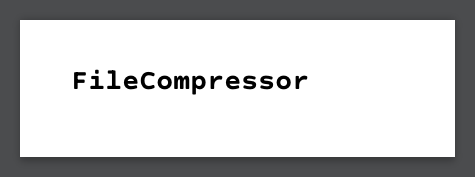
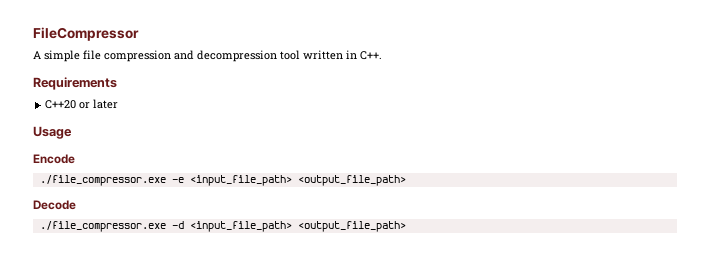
(309, 82) none -> [33,50,382,62] [33,77,117,90] [45,99,119,109] [33,126,72,139] [33,154,75,164] [39,175,406,186] [33,200,76,210] [39,221,406,232] // A simple file compression and decompression tool written in C++. // Requirements // C++20 or later // Usage // Encode // ./file_compressor.exe -e <input_file_path> <output_file_path> // Decode // ./file_compressor.exe -d <input_file_path> <output_file_path>

